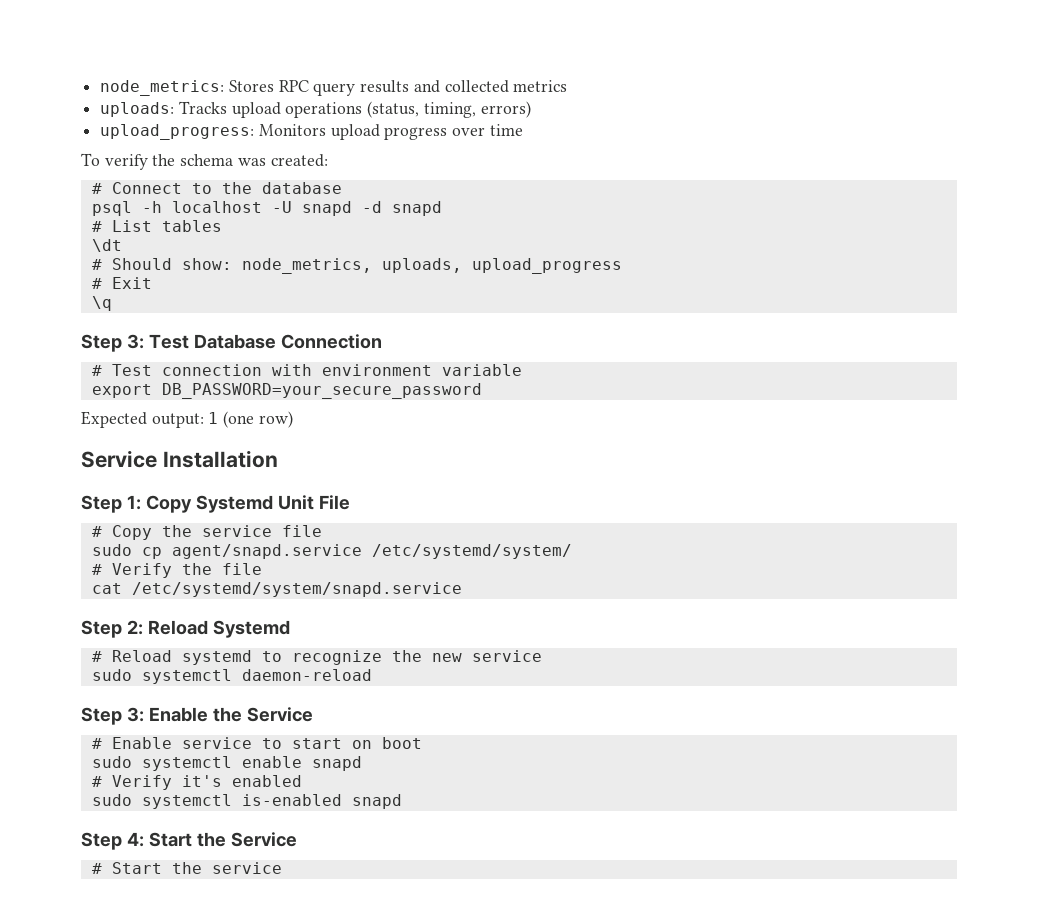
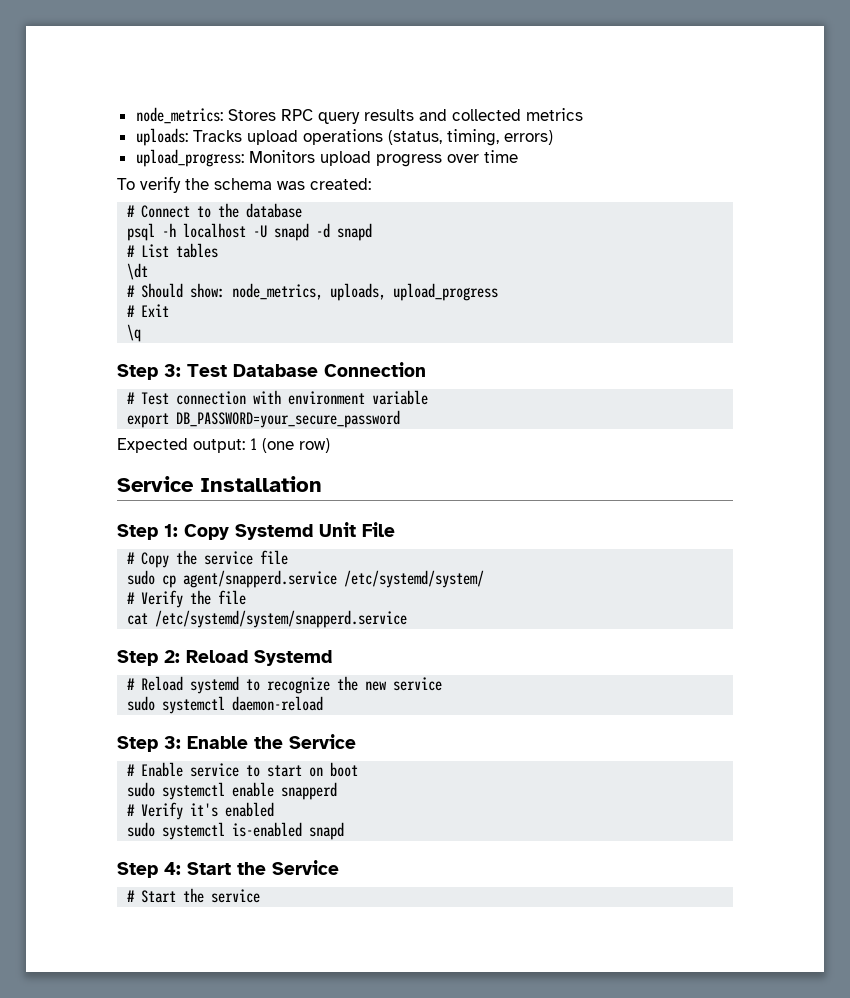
[171,544,362,559] agent/snapd.service -> [183,570,338,588] agent/snapperd.service
[131,582,462,597] /etc/systemd/system/snapd.service -> [155,610,408,628] /etc/systemd/system/snapperd.service
[311,756,362,771] snapd -> [281,782,338,800] snapperd

